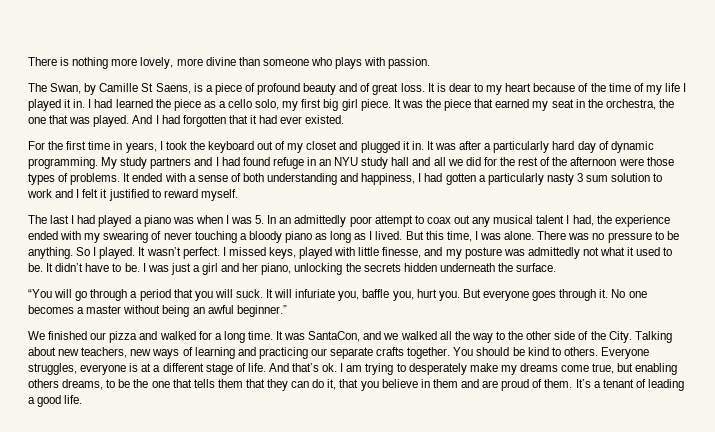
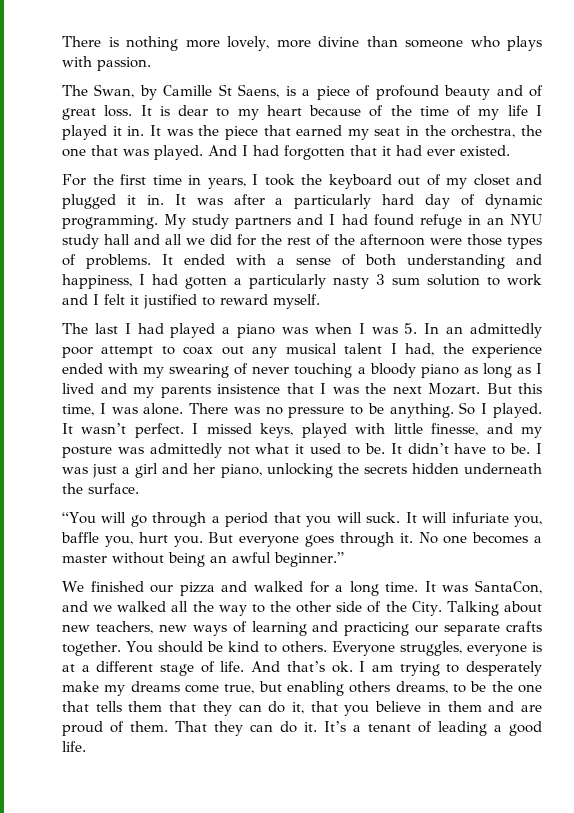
[88,99,391,111] I had learned the piece as a cello solo, my first big girl piece. -> (145, 131) none
[375,231,403,240] lived. -> [62,383,480,398] lived and my parents insistence that I was the next Mozart.
(573, 383) none -> [175,721,317,736] That they can do it.

